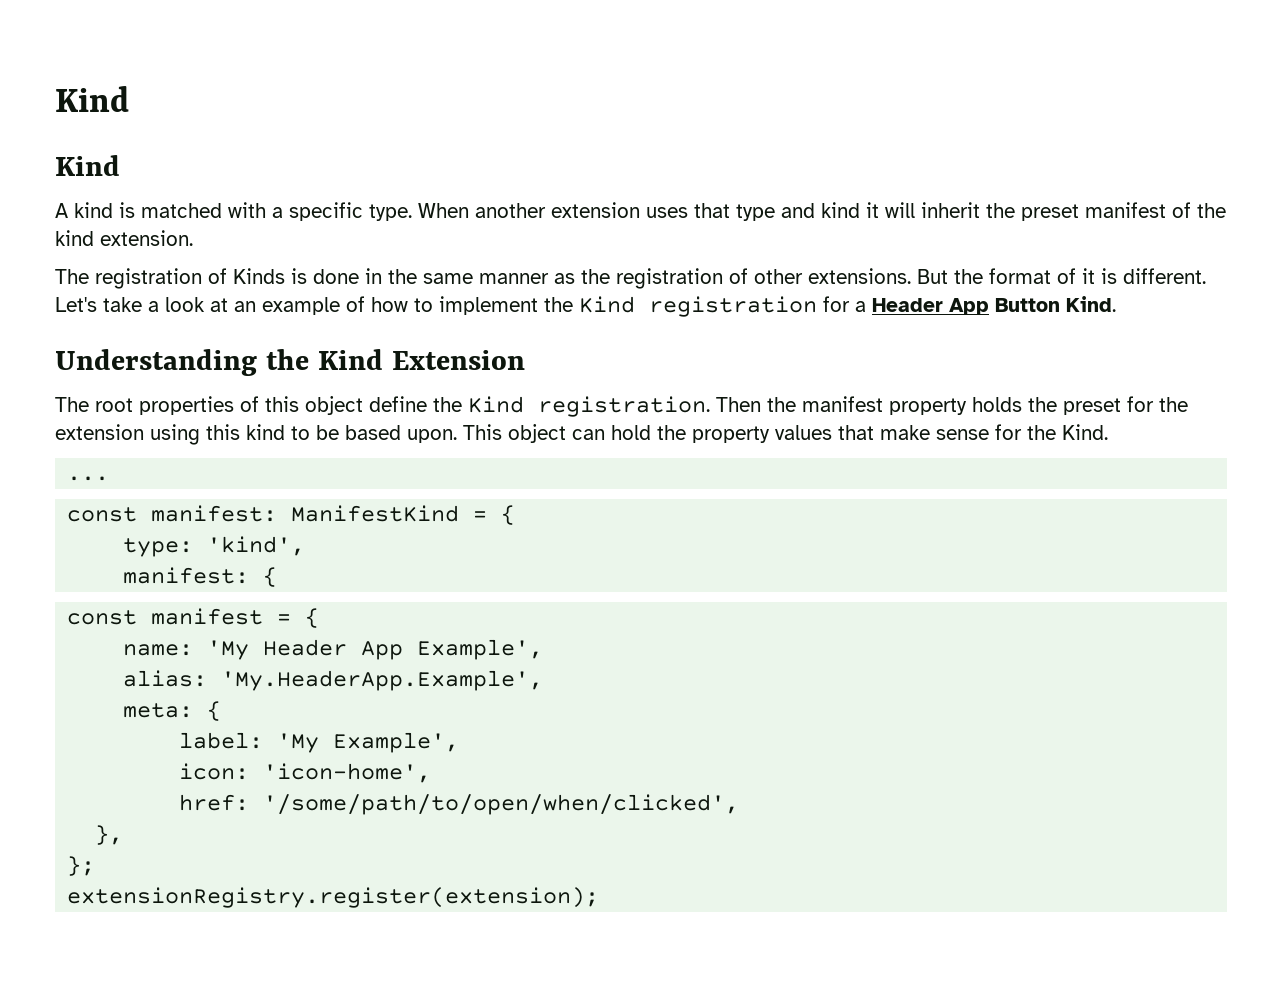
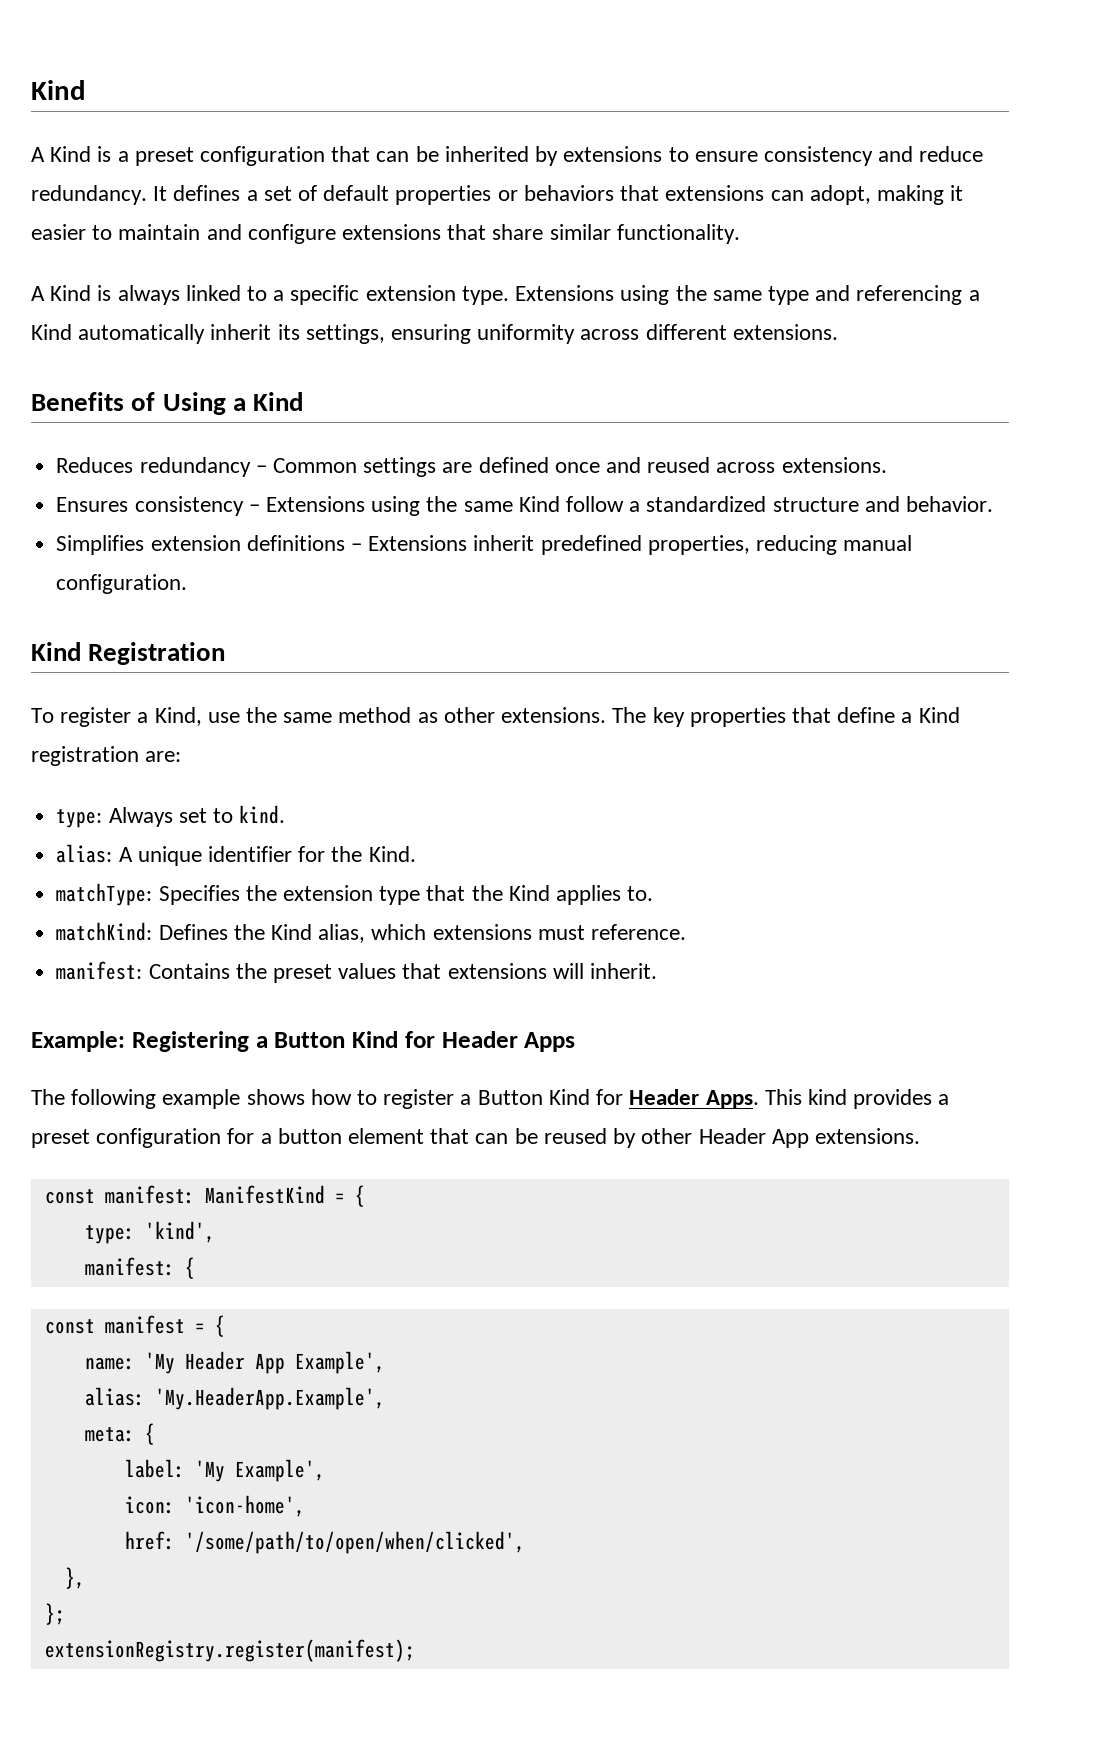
[55,86,129,112] [55,155,120,176] [55,202,1226,221] [55,230,193,246] [55,268,1206,289] [55,296,1116,317] [55,349,525,376] [55,396,1188,417] [55,424,1108,445] [67,476,110,481] Kind // Kind // A kind is matched with a specific type. When another extension uses that type and kind it will inherit the preset manifest of the kind extension. // The registration of Kinds is done in the same manner as the registration of other extensions. But the format of it is different. Let's take a look at an example of how to implement the Kind registration for a Header App Button Kind. // Understanding the Kind Extension // The root properties of this object define the Kind registration. Then the manifest property holds the preset for the extension using this kind to be based upon. This object can hold the property values that make sense for the Kind. // ... -> [31,80,86,100] [31,146,984,166] [31,185,964,205] [31,224,740,244] [31,285,980,305] [31,324,838,344] [31,392,304,415] [56,457,887,477] [56,496,994,516] [56,535,913,555] [56,574,188,594] [31,642,226,665] [31,707,960,727] [31,746,182,766] [56,805,286,828] [56,844,416,866] [56,883,654,906] [56,922,686,943] [56,961,657,983] [31,1031,576,1052] [31,1089,950,1109] [31,1128,920,1148] Kind // A Kind is a preset configuration that can be inherited by extensions to ensure consistency and reduce redundancy. It defines a set of default properties or behaviors that extensions can adopt, making it easier to maintain and configure extensions that share similar functionality. // A Kind is always linked to a specific extension type. Extensions using the same type and referencing a Kind automatically inherit its settings, ensuring uniformity across different extensions. // Benefits of Using a Kind // Reduces redundancy – Common settings are defined once and reused across extensions. // Ensures consistency – Extensions using the same Kind follow a standardized structure and behavior. // Simplifies extension definitions – Extensions inherit predefined properties, reducing manual configuration. // Kind Registration // To register a Kind, use the same method as other extensions. The key properties that define a Kind registration are: // type: Always set to kind. // alias: A unique identifier for the Kind. // matchType: Specifies the extension type that the Kind applies to. // matchKind: Defines the Kind alias, which extensions must reference. // manifest: Contains the preset values that extensions will inherit. // Example: Registering a Button Kind for Header Apps // The following example shows how to register a Button Kind for Header Apps. This kind provides a preset configuration for a button element that can be reused by other Header App extensions.
[67,887,600,908] extensionRegistry.register(extension); -> [44,1639,415,1662] extensionRegistry.register(manifest);

